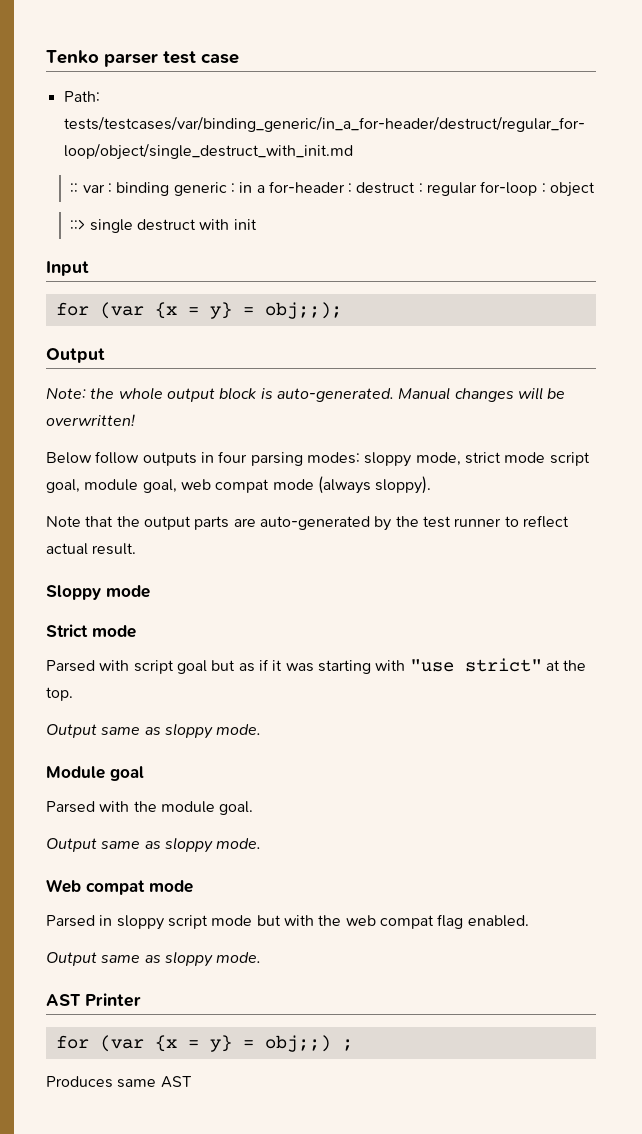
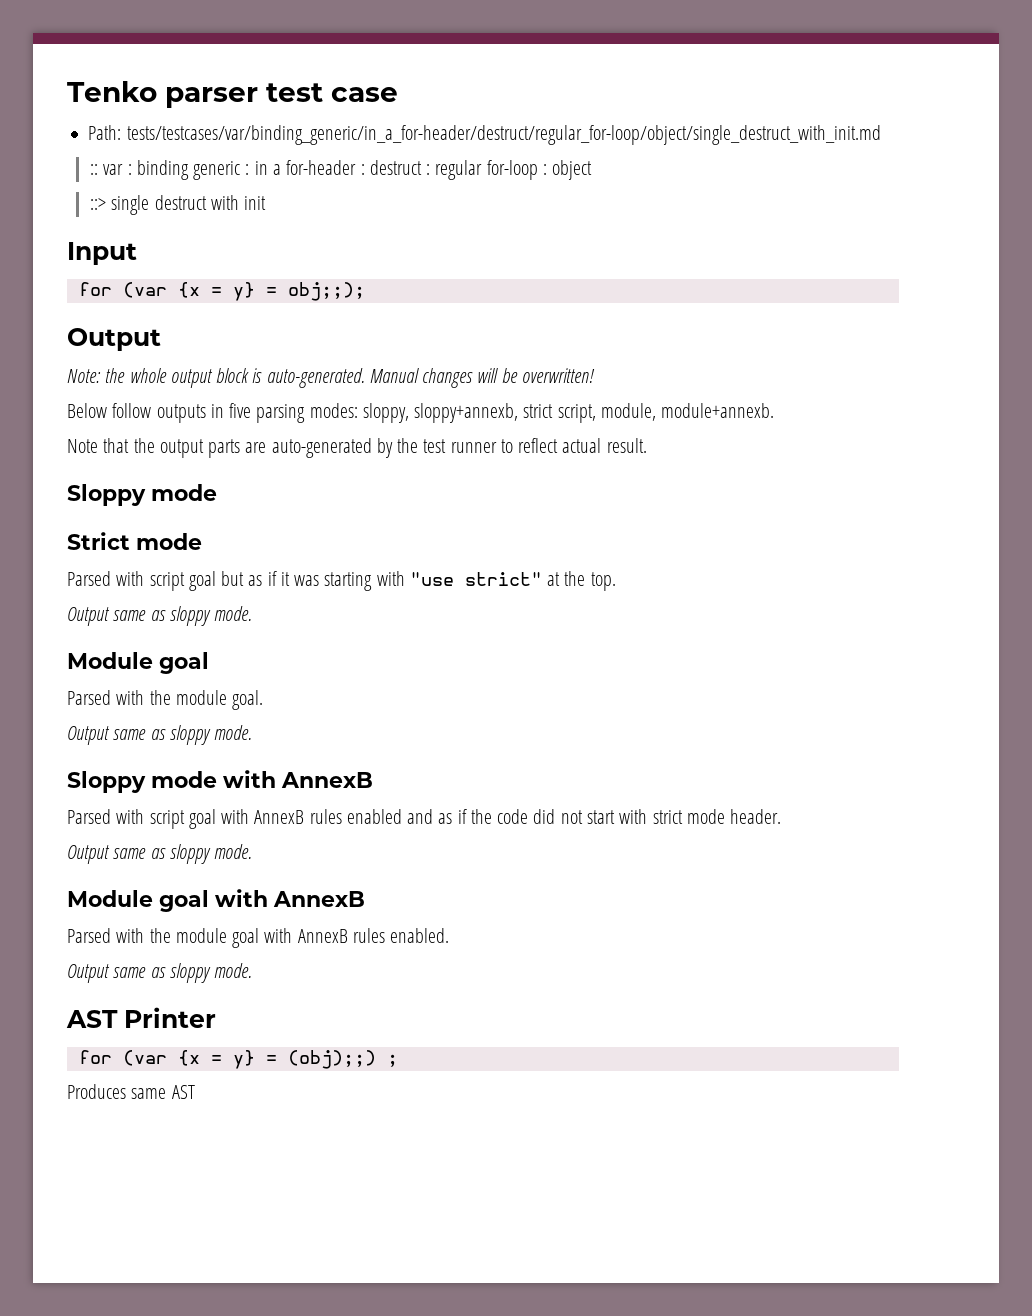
[218,451,248,463] four -> [229,403,252,418] five
[364,452,590,467] [46,476,432,494] sloppy mode, strict mode script goal, module goal, web compat mode (always sloppy). -> [362,403,775,423] sloppy, sloppy+annexb, strict script, module, module+annexb.
[46,879,193,895] [46,914,464,930] Web compat mode // Parsed in sloppy script mode but with the web compat flag -> [67,770,373,793] [67,809,782,829] [67,844,253,864] [67,889,365,912] [67,928,385,948] Sloppy mode with AnnexB // Parsed with script goal with AnnexB rules enabled and as if the code did not start with strict mode header. // Output same as sloppy mode. // Module goal with AnnexB // Parsed with the module goal with AnnexB rules
[264,1035,331,1052] obj;;) -> [287,1050,376,1069] (obj);;)

